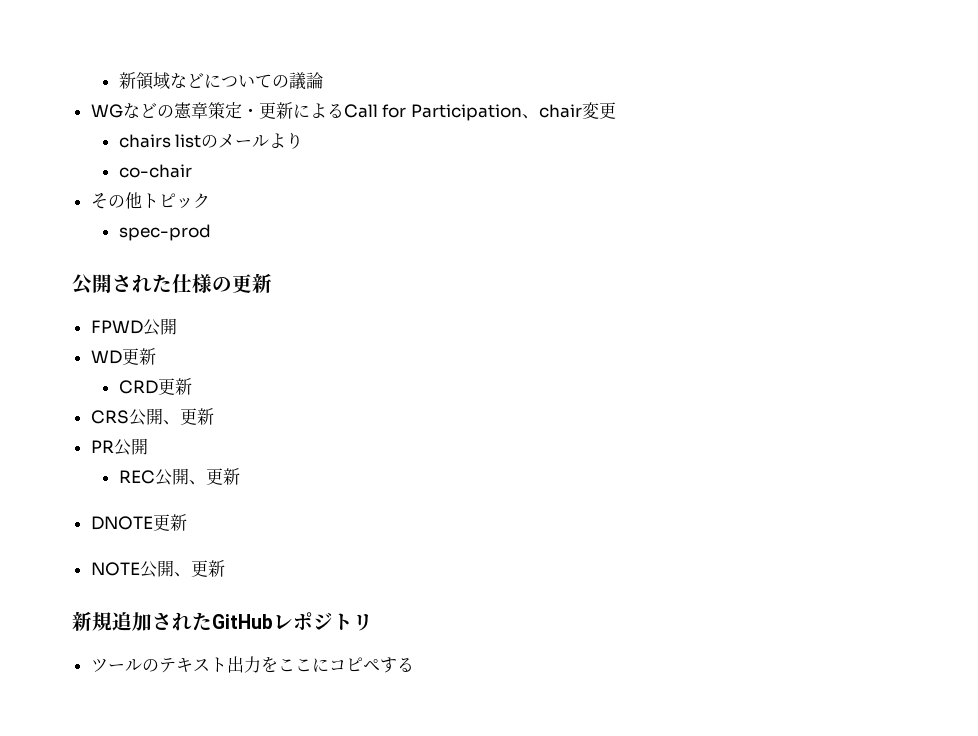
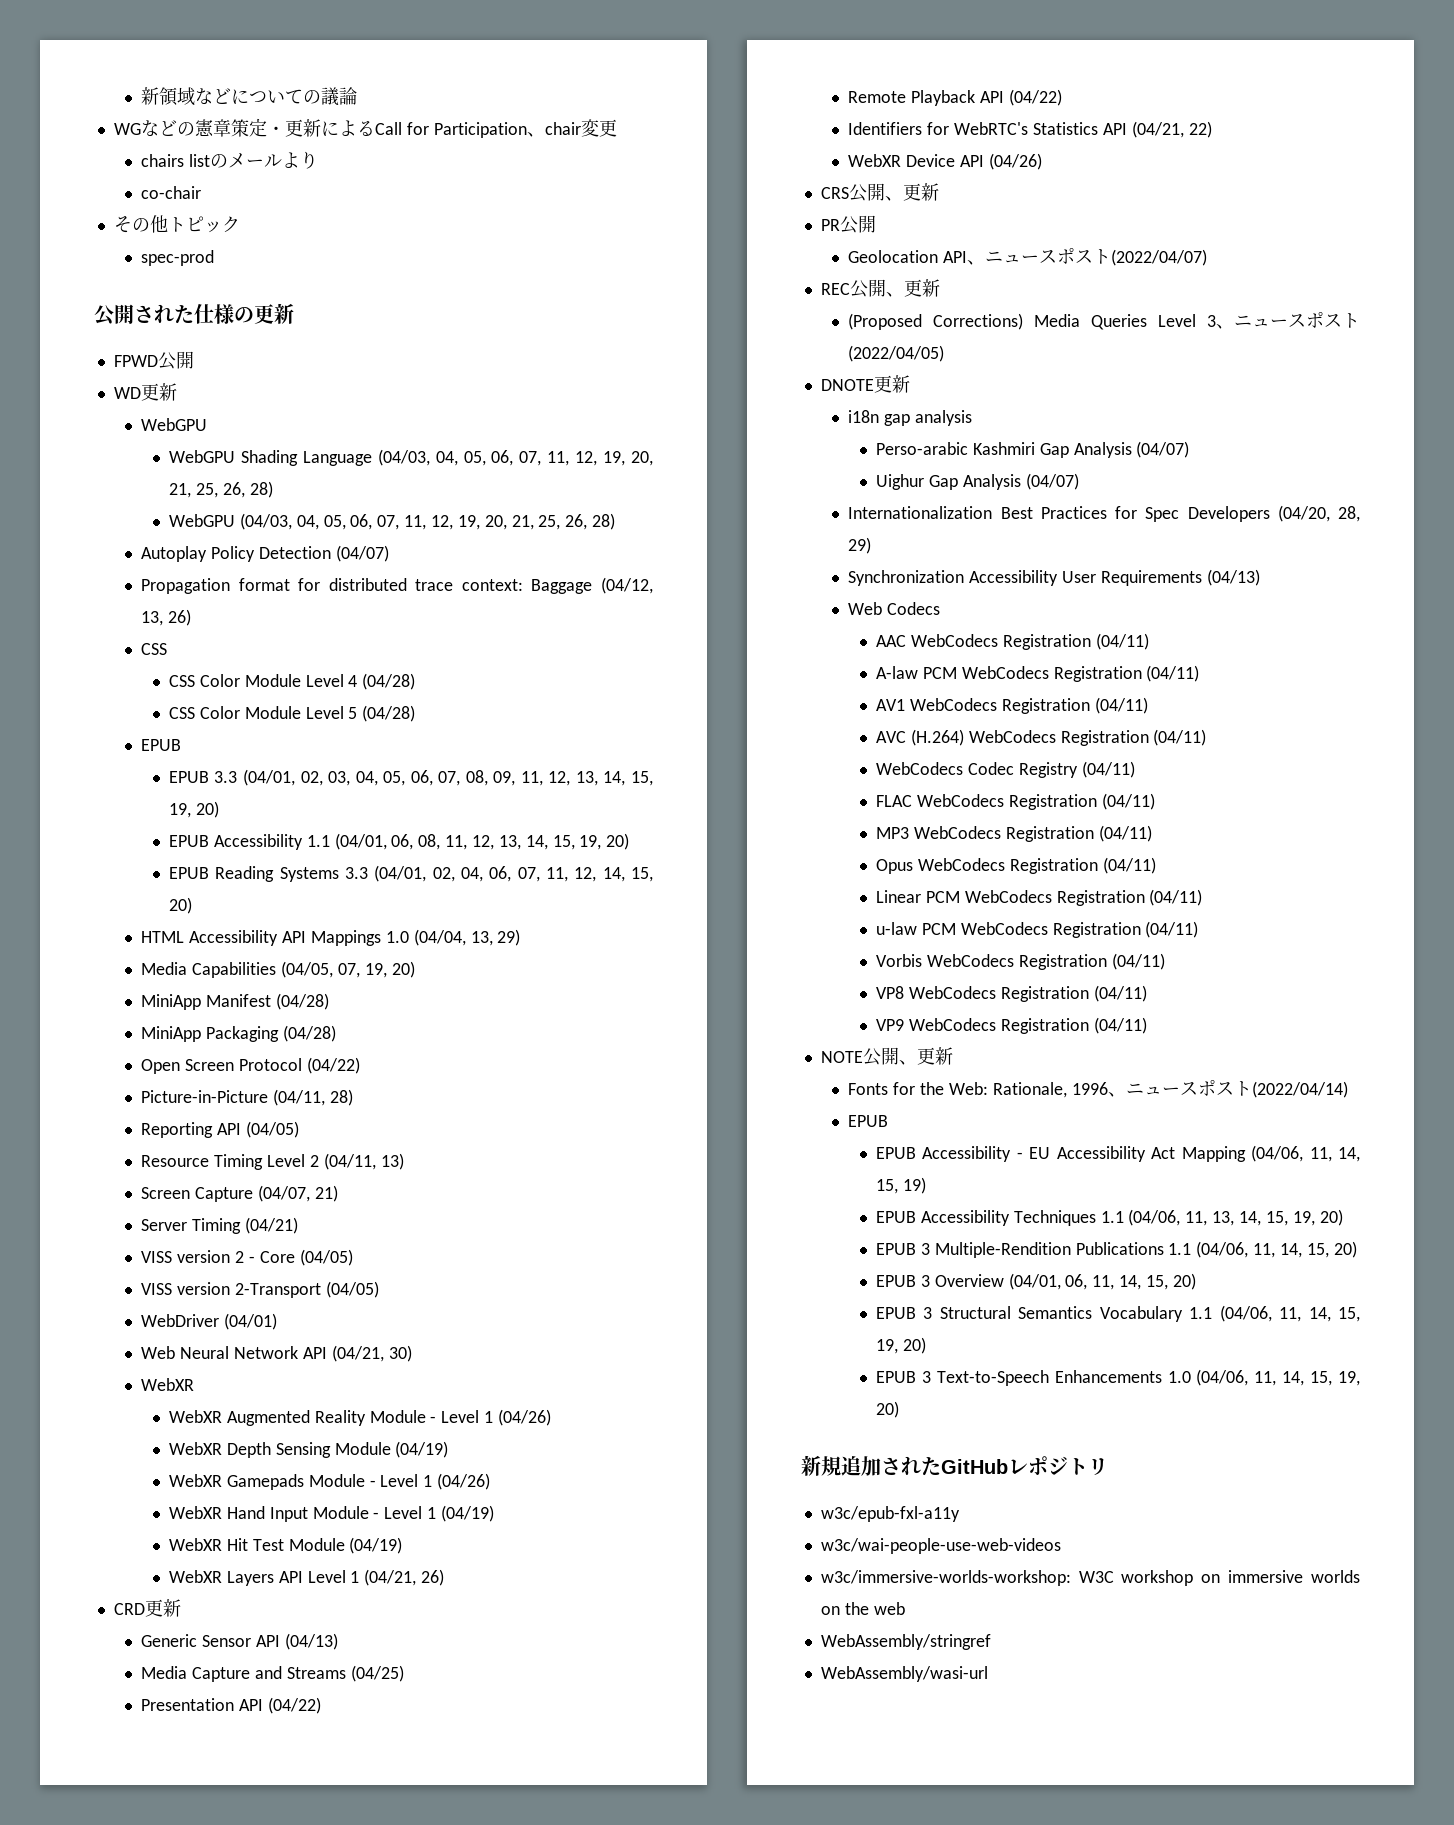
[118,378,192,395] CRD更新 -> [141,418,208,431] [168,449,654,466] [168,481,273,498] [168,513,616,530] [141,545,389,562] [141,577,653,594] [141,609,192,626] [141,643,168,655] [168,673,416,690] [168,705,416,722] [141,739,182,751] [168,769,654,786] [168,801,219,818] [168,833,630,850] [168,865,654,882] [168,897,192,914] [141,929,521,946] [141,961,415,978] [141,993,330,1010] [141,1025,337,1042] [141,1057,360,1074] [141,1089,354,1106] [141,1121,300,1138] [141,1153,404,1170] [141,1185,338,1202] [141,1217,299,1234] [141,1249,353,1266] [141,1281,379,1298] [141,1313,278,1330] [141,1345,412,1362] [141,1378,195,1391] [168,1409,551,1426] [168,1441,449,1458] [168,1473,491,1490] [168,1505,494,1522] [168,1537,403,1554] [168,1569,445,1586] [113,1599,181,1617] [141,1633,338,1650] [141,1665,404,1682] [141,1697,322,1714] [848,89,1062,106] [848,121,1212,138] [848,153,1042,170] WebGPU // WebGPU Shading Language (04/03, 04, 05, 06, 07, 11, 12, 19, 20, 21, 25, 26, 28) // WebGPU (04/03, 04, 05, 06, 07, 11, 12, 19, 20, 21, 25, 26, 28) // Autoplay Policy Detection (04/07) // Propagation format for distributed trace context: Baggage (04/12, 13, 26) // CSS // CSS Color Module Level 4 (04/28) // CSS Color Module Level 5 (04/28) // EPUB // EPUB 3.3 (04/01, 02, 03, 04, 05, 06, 07, 08, 09, 11, 12, 13, 14, 15, 19, 20) // EPUB Accessibility 1.1 (04/01, 06, 08, 11, 12, 13, 14, 15, 19, 20) // EPUB Reading Systems 3.3 (04/01, 02, 04, 06, 07, 11, 12, 14, 15, 20) // HTML Accessibility API Mappings 1.0 (04/04, 13, 29) // Media Capabilities (04/05, 07, 19, 20) // MiniApp Manifest (04/28) // MiniApp Packaging (04/28) // Open Screen Protocol (04/22) // Picture-in-Picture (04/11, 28) // Reporting API (04/05) // Resource Timing Level 2 (04/11, 13) // Screen Capture (04/07, 21) // Server Timing (04/21) // VISS version 2 - Core (04/05) // VISS version 2-Transport (04/05) // WebDriver (04/01) // Web Neural Network API (04/21, 30) // WebXR // WebXR Augmented Reality Module - Level 1 (04/26) // WebXR Depth Sensing Module (04/19) // WebXR Gamepads Module - Level 1 (04/26) // WebXR Hand Input Module - Level 1 (04/19) // WebXR Hit Test Module (04/19) // WebXR Layers API Level 1 (04/21, 26) // CRD更新 // Generic Sensor API (04/13) // Media Capture and Streams (04/25) // Presentation API (04/22) // Remote Playback API (04/22) // Identifiers for WebRTC's Statistics API (04/21, 22) // WebXR Device API (04/26)
[118,468,240,486] [90,514,187,531] [90,560,225,578] REC公開、更新 // DNOTE更新 // NOTE公開、更新 -> [848,248,1208,266] [820,279,940,298] [848,312,1360,330] [848,345,945,362] [820,375,910,393] [848,410,973,426] [875,441,1190,458] [875,473,1079,490] [848,505,1360,522] [848,537,872,554] [848,569,1260,586] [848,602,941,615] [875,633,1149,650] [875,665,1200,682] [875,697,1148,714] [875,729,1207,746] [875,761,1135,778] [875,793,1155,810] [875,825,1152,842] [875,857,1156,874] [875,889,1203,906] [875,921,1199,938] [875,953,1165,970] [875,985,1147,1002] [875,1017,1147,1034] [820,1047,953,1066] [848,1080,1348,1098] [848,1115,889,1127] [875,1145,1360,1162] [875,1177,926,1194] [875,1209,1343,1226] [875,1241,1357,1258] [875,1273,1196,1290] [875,1305,1360,1322] [875,1337,926,1354] [875,1369,1360,1386] [875,1401,899,1418] Geolocation API、ニュースポスト(2022/04/07) // REC公開、更新 // (Proposed Corrections) Media Queries Level 3、ニュースポスト(2022/04/05) // DNOTE更新 // i18n gap analysis // Perso-arabic Kashmiri Gap Analysis (04/07) // Uighur Gap Analysis (04/07) // Internationalization Best Practices for Spec Developers (04/20, 28, 29) // Synchronization Accessibility User Requirements (04/13) // Web Codecs // AAC WebCodecs Registration (04/11) // A-law PCM WebCodecs Registration (04/11) // AV1 WebCodecs Registration (04/11) // AVC (H.264) WebCodecs Registration (04/11) // WebCodecs Codec Registry (04/11) // FLAC WebCodecs Registration (04/11) // MP3 WebCodecs Registration (04/11) // Opus WebCodecs Registration (04/11) // Linear PCM WebCodecs Registration (04/11) // u-law PCM WebCodecs Registration (04/11) // Vorbis WebCodecs Registration (04/11) // VP8 WebCodecs Registration (04/11) // VP9 WebCodecs Registration (04/11) // NOTE公開、更新 // Fonts for the Web: Rationale, 1996、ニュースポスト(2022/04/14) // EPUB // EPUB Accessibility - EU Accessibility Act Mapping (04/06, 11, 14, 15, 19) // EPUB Accessibility Techniques 1.1 (04/06, 11, 13, 14, 15, 19, 20) // EPUB 3 Multiple-Rendition Publications 1.1 (04/06, 11, 14, 15, 20) // EPUB 3 Overview (04/01, 06, 11, 14, 15, 20) // EPUB 3 Structural Semantics Vocabulary 1.1 (04/06, 11, 14, 15, 19, 20) // EPUB 3 Text-to-Speech Enhancements 1.0 (04/06, 11, 14, 15, 19, 20)
[90,656,414,673] ツールのテキスト出力をここにコピペする -> [820,1506,960,1522] [820,1538,1061,1554] [820,1570,1361,1586] [820,1602,905,1615] [820,1634,991,1650] [820,1666,988,1682] w3c/epub-fxl-a11y // w3c/wai-people-use-web-videos // w3c/immersive-worlds-workshop: W3C workshop on immersive worlds on the web // WebAssembly/stringref // WebAssembly/wasi-url

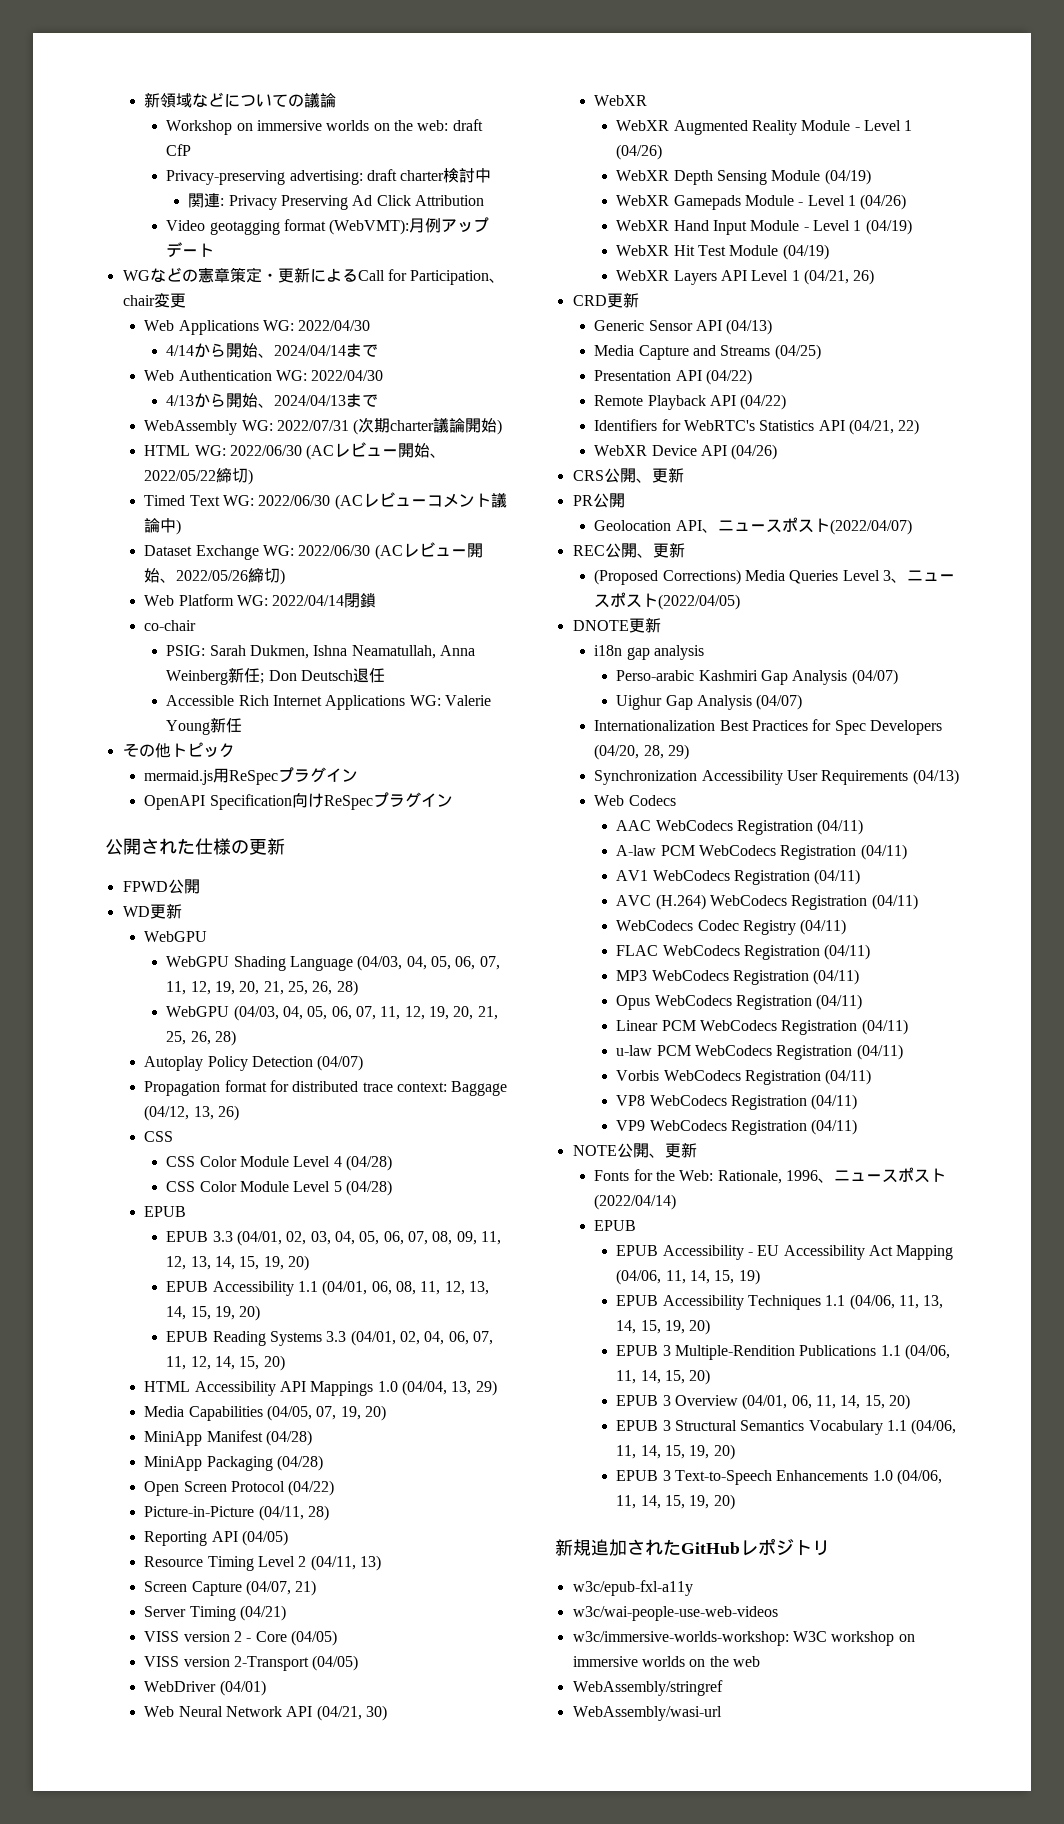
(358, 96) none -> [166,119,483,135] [166,144,192,156] [166,168,492,185] [188,193,484,210] [166,217,490,235] [166,242,215,257] // Workshop on immersive worlds on the web: draft CfP // Privacy-preserving advertising: draft charter検討中 // 関連: Privacy Preserving Ad Click Attribution // Video geotagging format (WebVMT):月例アップデート
[141,151,319,169] [141,186,202,199] [113,215,240,233] [141,250,215,266] chairs listのメールより // co-chair // その他トピック // spec-prod -> [144,320,371,335] [166,343,379,358] [144,370,384,381] [166,393,379,408] [144,417,503,435] [144,442,447,460] [144,467,254,485] [144,492,507,510] [144,518,182,535] [144,542,483,560] [144,567,286,585] [144,593,377,608] [144,620,197,631] [166,645,475,659] [166,667,385,685] [166,695,491,710] [166,717,243,735] [122,742,235,758] [144,767,359,785] [144,792,453,810] Web Applications WG: 2022/04/30 // 4/14から開始、2024/04/14まで // Web Authentication WG: 2022/04/30 // 4/13から開始、2024/04/13まで // WebAssembly WG: 2022/07/31 (次期charter議論開始) // HTML WG: 2022/06/30 (ACレビュー開始、2022/05/22締切) // Timed Text WG: 2022/06/30 (ACレビューコメント議論中) // Dataset Exchange WG: 2022/06/30 (ACレビュー開始、2022/05/26締切) // Web Platform WG: 2022/04/14閉鎖 // co-chair // PSIG: Sarah Dukmen, Ishna Neamatullah, Anna Weinberg新任; Don Deutsch退任 // Accessible Rich Internet Applications WG: Valerie Young新任 // その他トピック // mermaid.js用ReSpecプラグイン // OpenAPI Specification向けReSpecプラグイン

